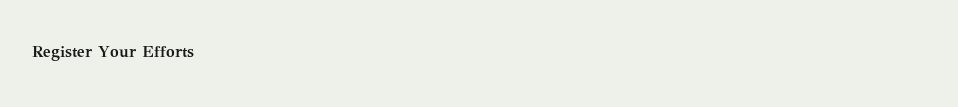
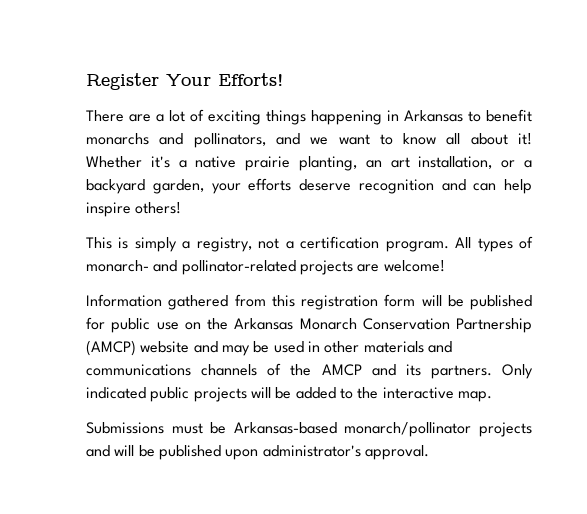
[141,46,194,58] Efforts -> [218,73,284,86] [86,109,532,125] [86,133,532,148] [86,156,532,171] [86,178,532,194] [86,202,182,217] [86,236,533,252] [86,260,445,275] [86,294,532,310] [86,317,532,333] [86,340,452,356] [86,363,533,379] [86,387,492,402] [86,422,532,437] [86,445,429,460] Efforts! // There are a lot of exciting things happening in Arkansas to benefit monarchs and pollinators, and we want to know all about it! Whether it's a native prairie planting, an art installation, or a backyard garden, your efforts deserve recognition and can help inspire others! // This is simply a registry, not a certification program. All types of monarch- and pollinator-related projects are welcome! // Information gathered from this registration form will be published for public use on the Arkansas Monarch Conservation Partnership (AMCP) website and may be used in other materials and communications channels of the AMCP and its partners. Only indicated public projects will be added to the interactive map. // Submissions must be Arkansas-based monarch/pollinator projects and will be published upon administrator's approval.

